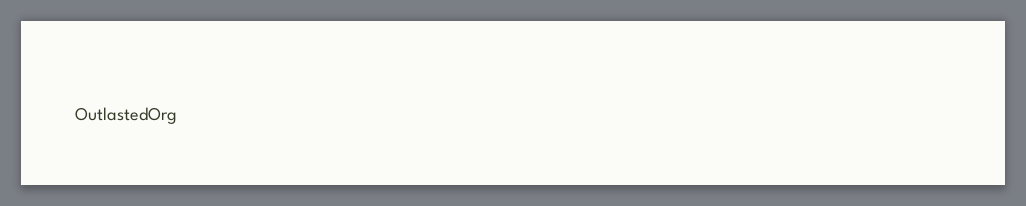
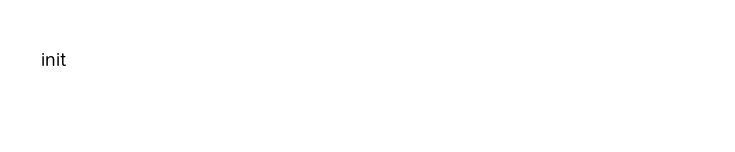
[75,107,177,124] OutlastedOrg -> [41,53,67,66] init

